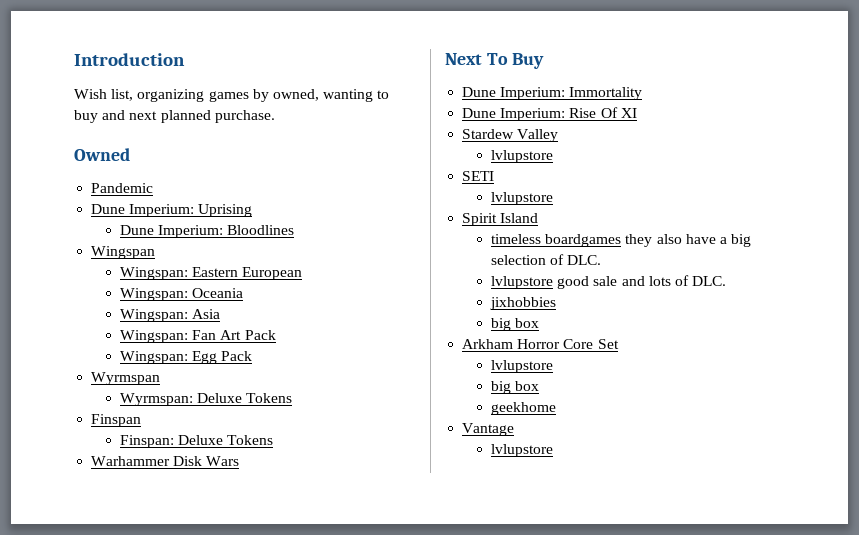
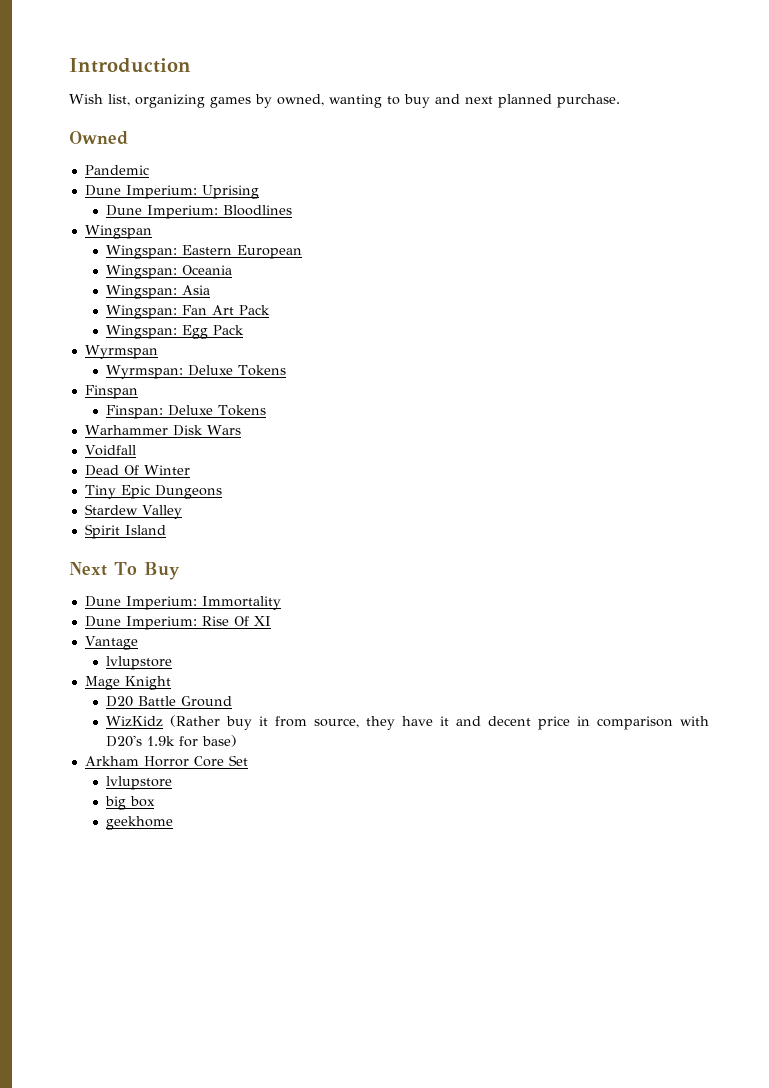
(240, 461) none -> [84,445,136,456] [84,465,190,476] [84,485,222,499] [84,504,182,519] [84,524,166,539] // Voidfall // Dead Of Winter // Tiny Epic Dungeons // Stardew Valley // Spirit Island
[462,129,559,142] [491,150,554,163] [462,171,495,181] [491,192,554,205] [462,213,539,226] [491,234,752,247] [491,254,602,265] [491,275,727,289] [490,297,557,310] [491,318,540,331] Stardew Valley // lvlupstore // SETI // lvlupstore // Spirit Island // timeless boardgames they also have a big selection of DLC. // lvlupstore good sale and lots of DLC. // jixhobbies // big box -> [84,636,138,650] [105,656,172,670] [84,676,171,690] [105,696,232,707] [105,715,709,730] [105,735,237,747] Vantage // lvlupstore // Mage Knight // D20 Battle Ground // WizKidz (Rather buy it from source, they have it and decent price in comparison with D20's 1.9k for base)
[462,423,515,436] [491,444,554,457] // Vantage // lvlupstore -> (173, 823) none

